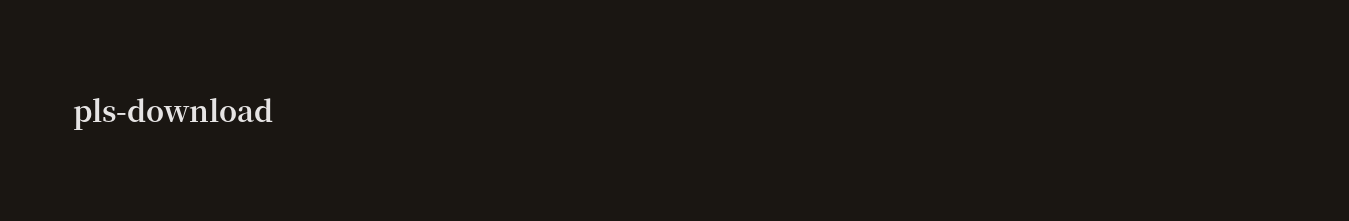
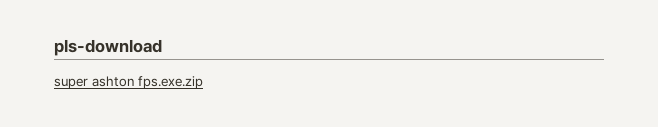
(273, 114) none -> [54,76,204,89] // super ashton fps.exe.zip

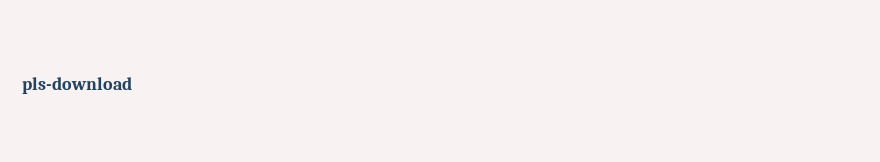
[54,76,204,89] // super ashton fps.exe.zip -> (132, 85) none

